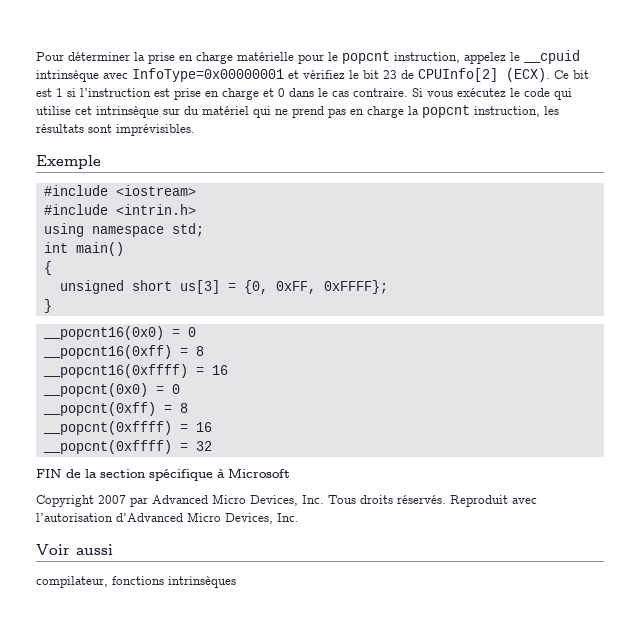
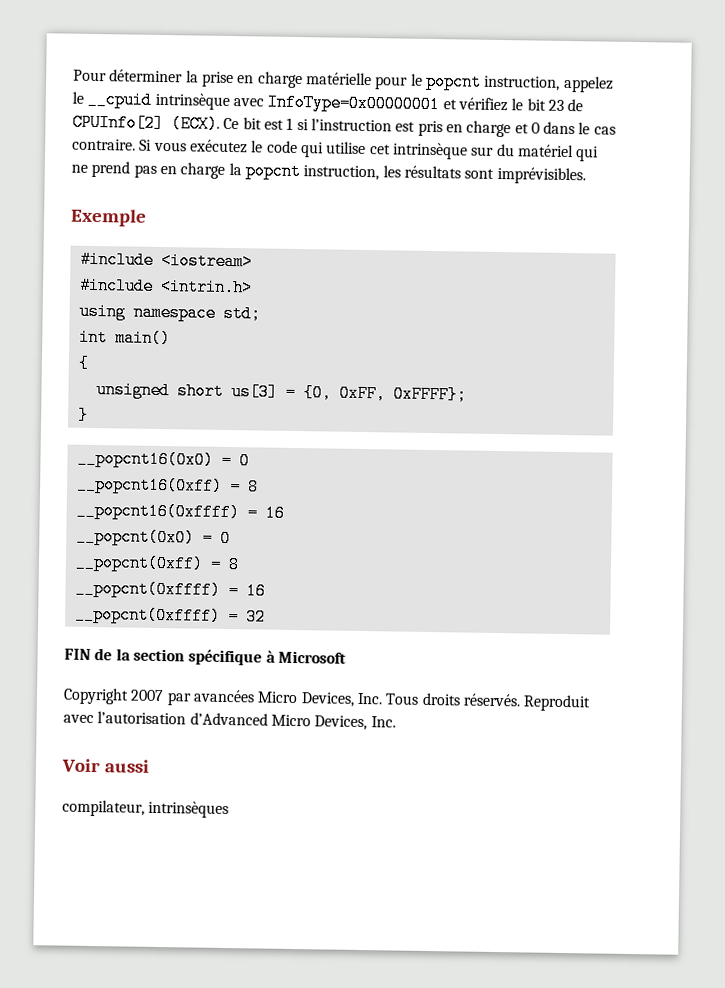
[174,88,201,100] prise -> [417,120,443,137] pris
[152,495,208,504] Advanced -> [192,689,255,703] avancées
[112,576,164,585] fonctions -> (145, 808) none

